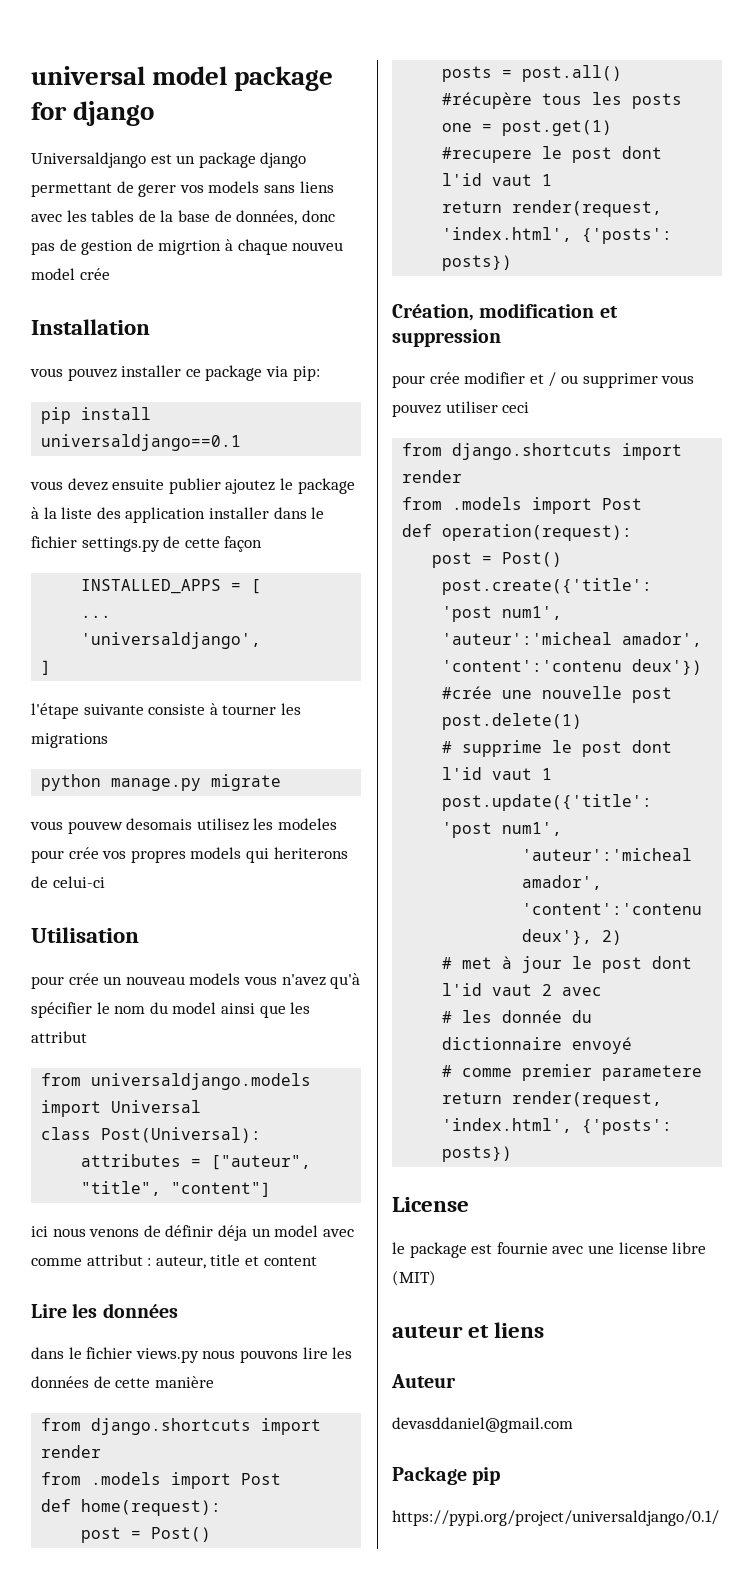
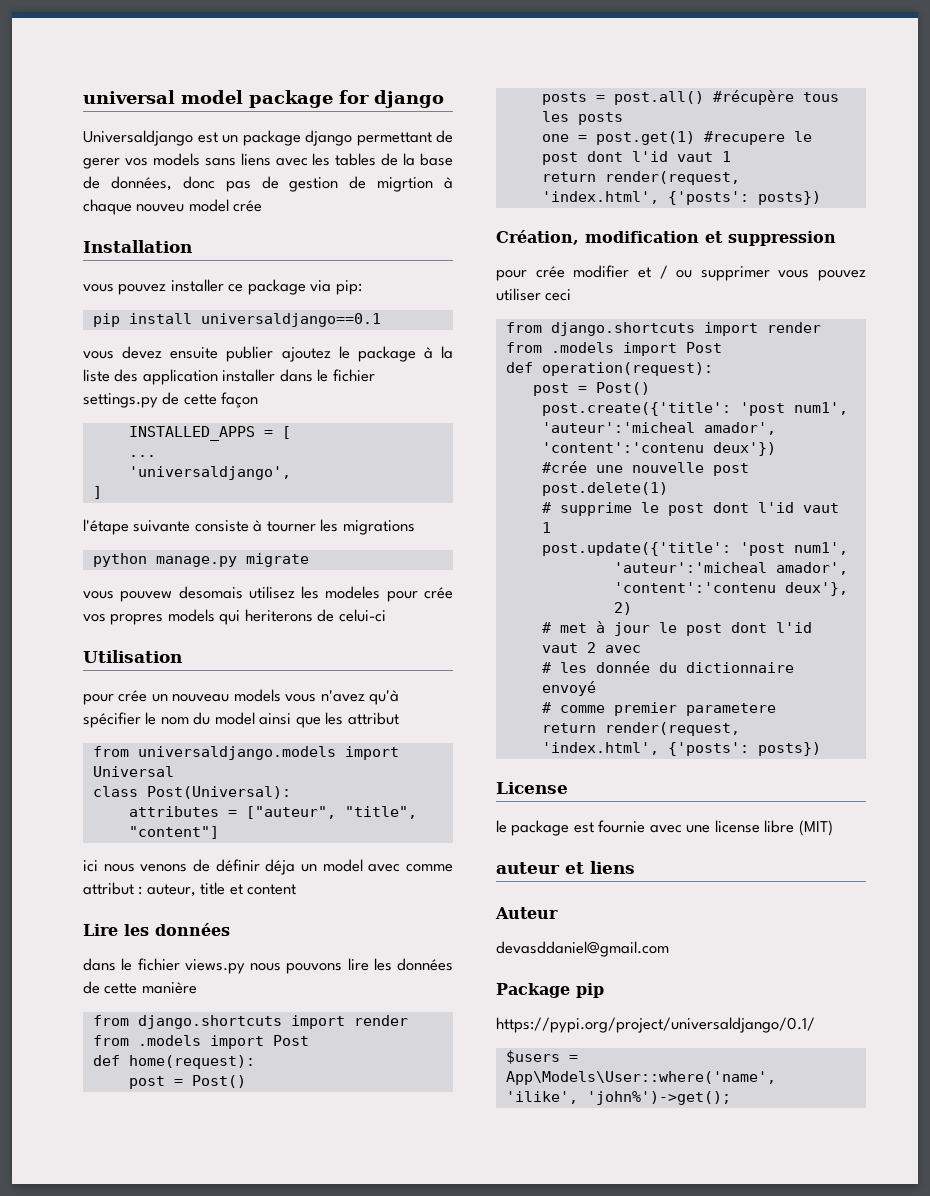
(719, 1518) none -> [505,1050,578,1064] [505,1071,776,1085] [505,1091,731,1105] // $users = App\Models\User::where('name', 'ilike', 'john%')->get();

